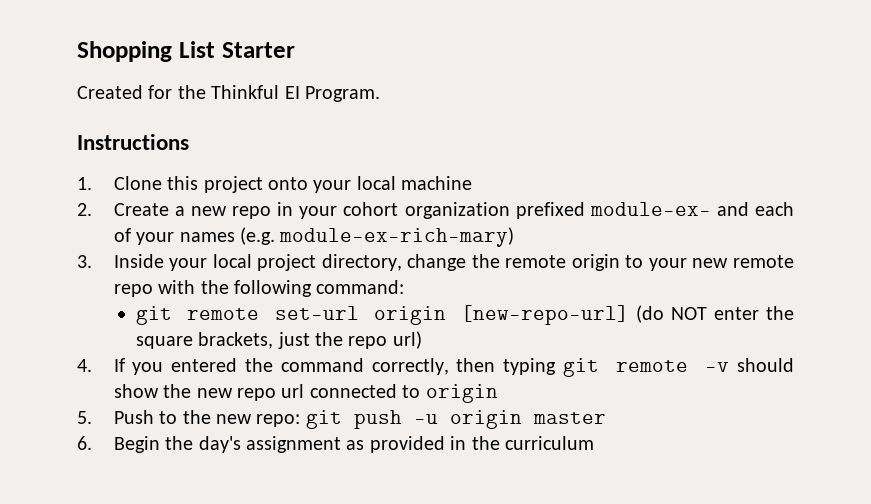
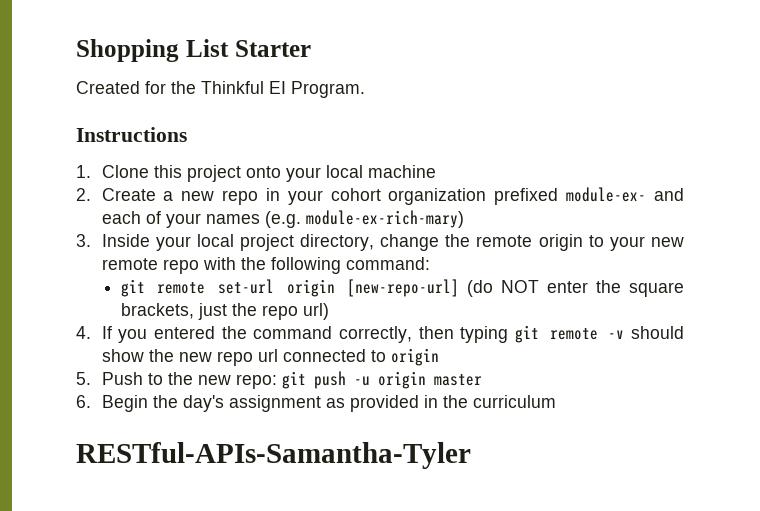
(594, 443) none -> [76,442,471,469] // RESTful-APIs-Samantha-Tyler

